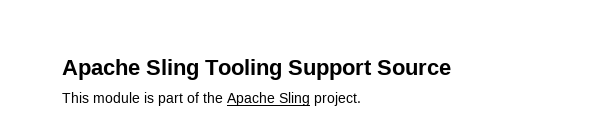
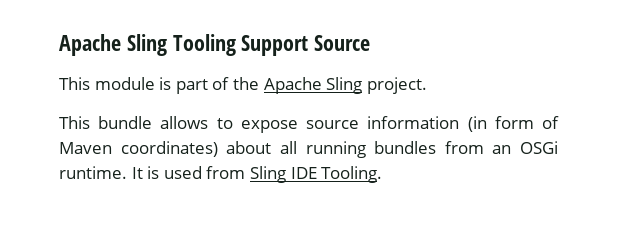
(361, 99) none -> [59,116,559,133] [59,141,558,158] [59,166,383,183] // This bundle allows to expose source information (in form of Maven coordinates) about all running bundles from an OSGi runtime. It is used from Sling IDE Tooling.

